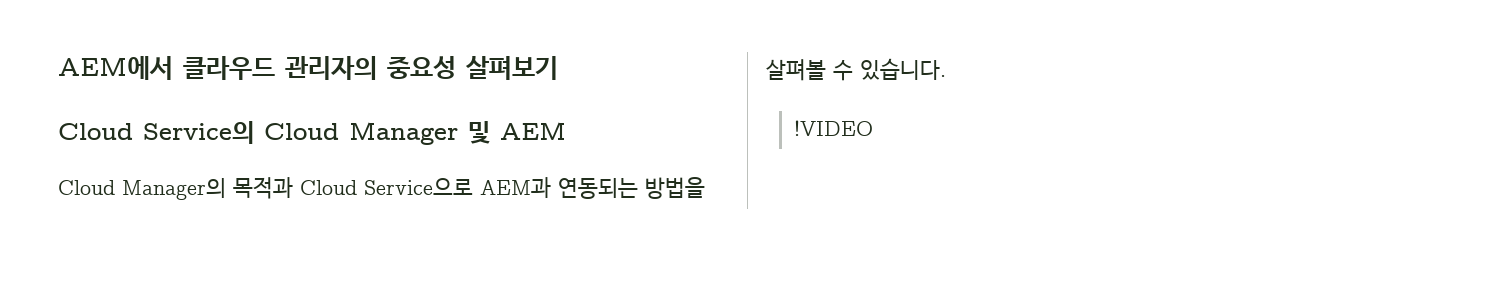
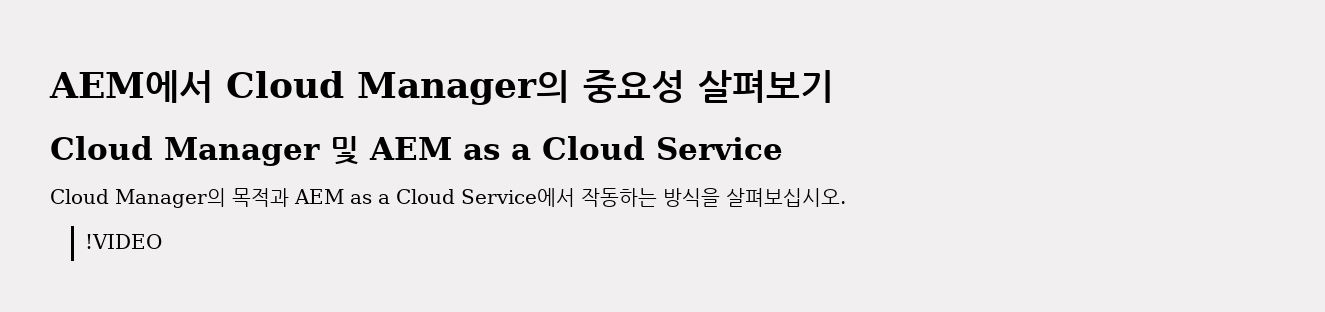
[183,56,377,80] 클라우드 관리자의 -> [226,70,570,105] Cloud Manager의
[143,121,339,144] Service의 Cloud -> (153, 148) none
(566, 131) none -> [463,136,783,160] as a Cloud Service
[300,177,705,199] [766,58,946,81] Cloud Service으로 AEM과 연동되는 방법을 살펴볼 수 있습니다. -> [294,188,846,207] AEM as a Cloud Service에서 작동하는 방식을 살펴보십시오.

